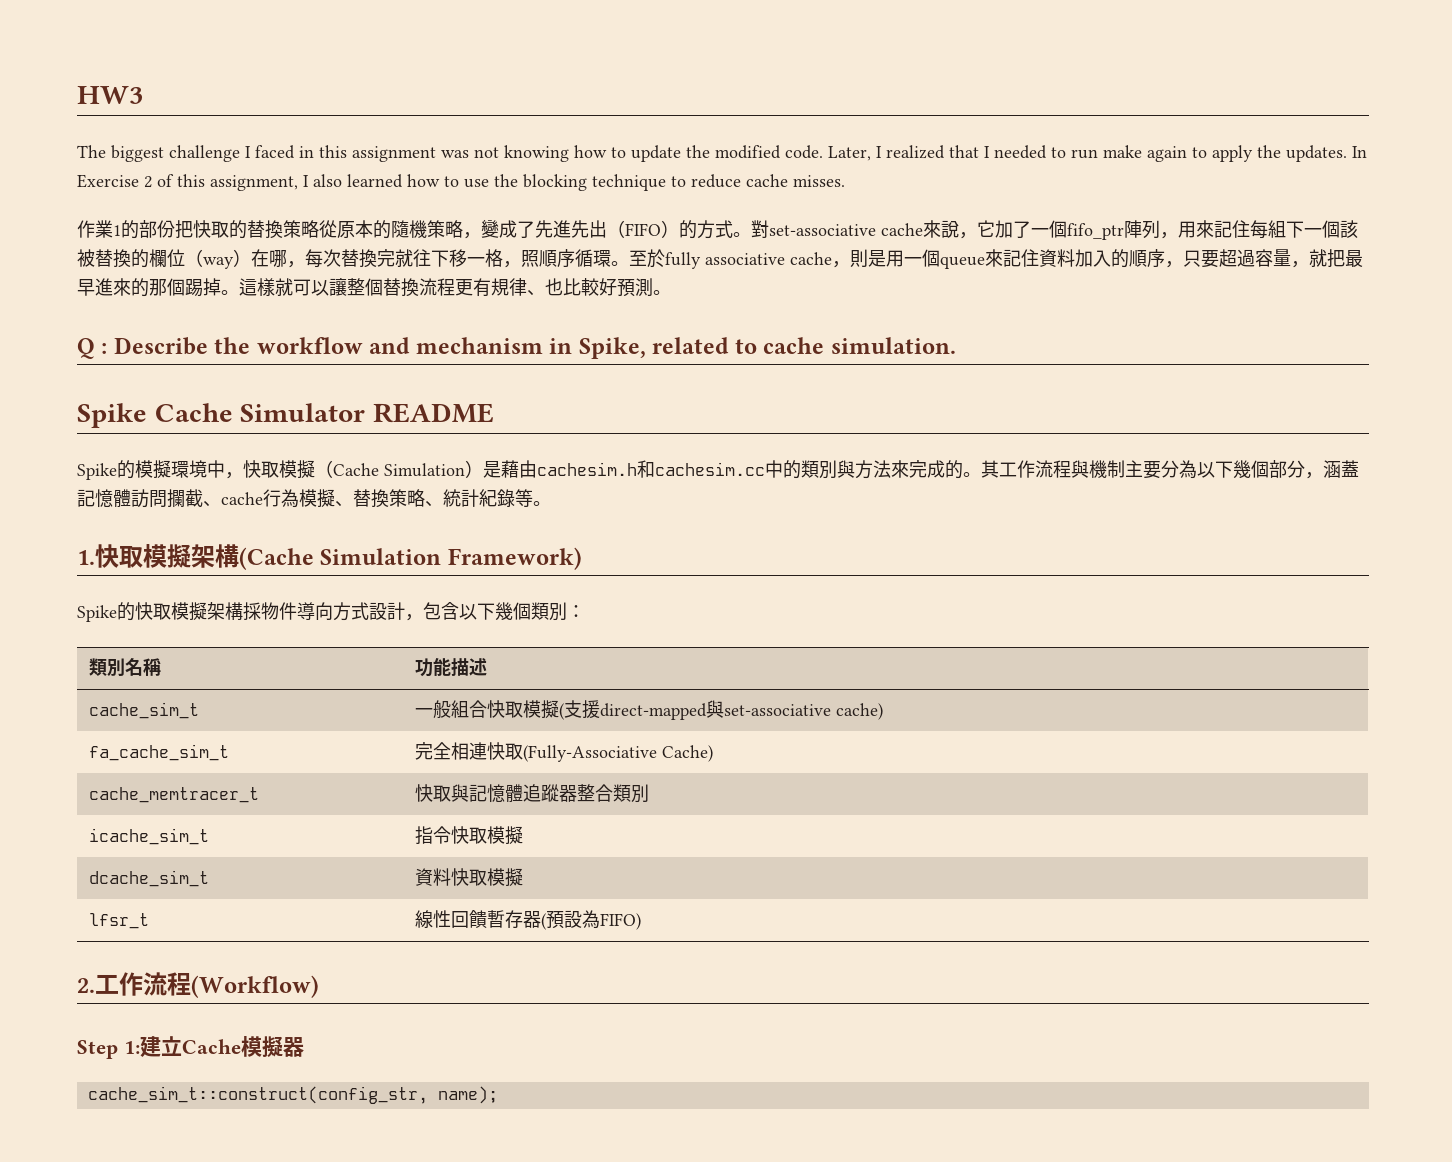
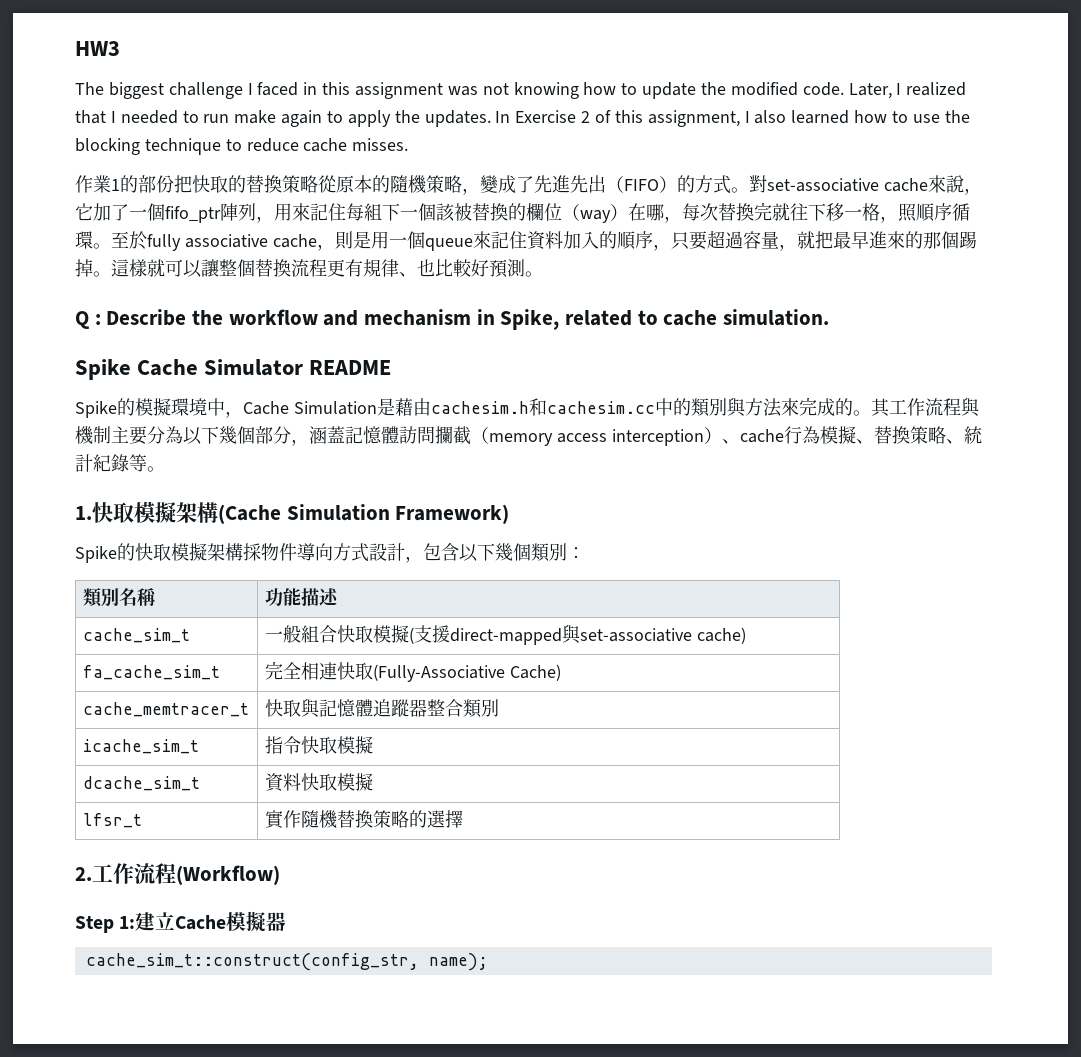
[243,460,333,479] 快取模擬（ -> (243, 414) none
[465,460,483,478] ） -> (377, 408) none
(203, 498) none -> [471,427,722,446] （memory access interception）
[415,910,642,930] 線性回饋暫存器(預設為FIFO) -> [264,810,463,829] 實作隨機替換策略的選擇

